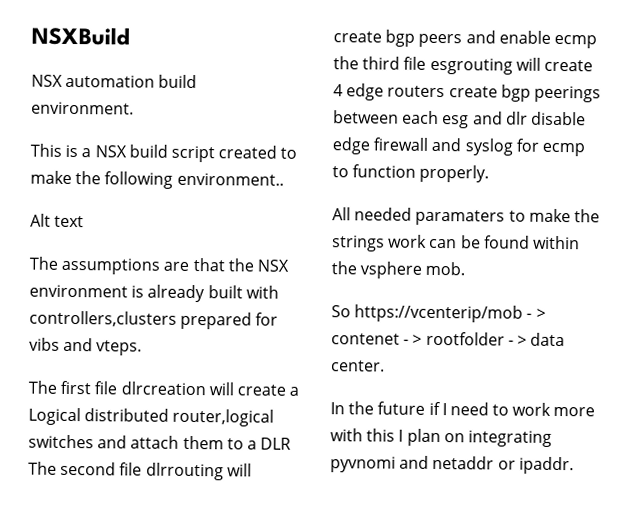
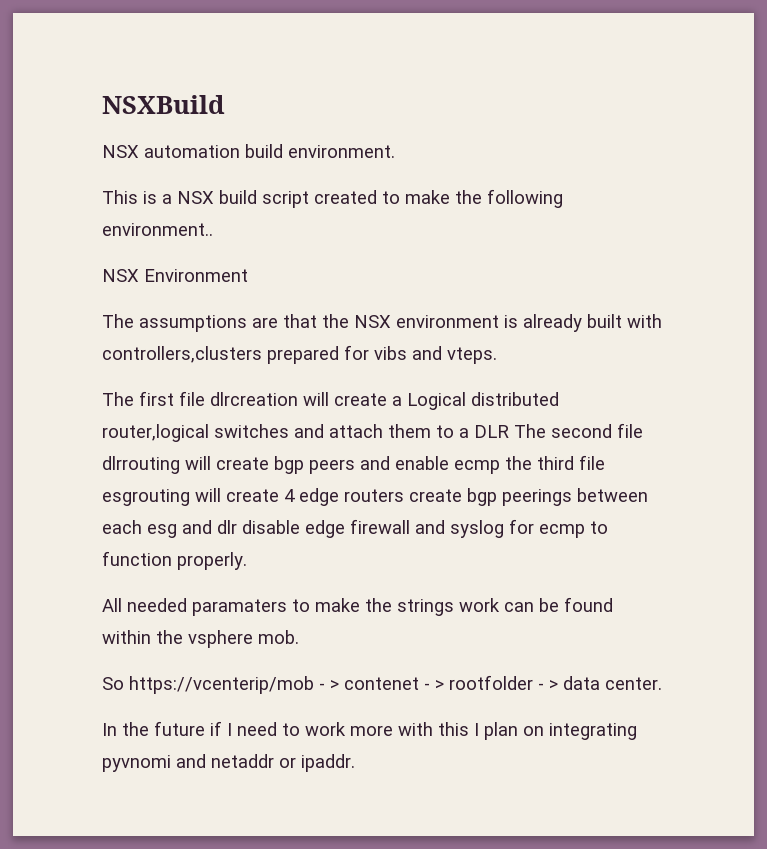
[30,213,85,228] Alt text -> [102,269,248,282] NSX Environment

